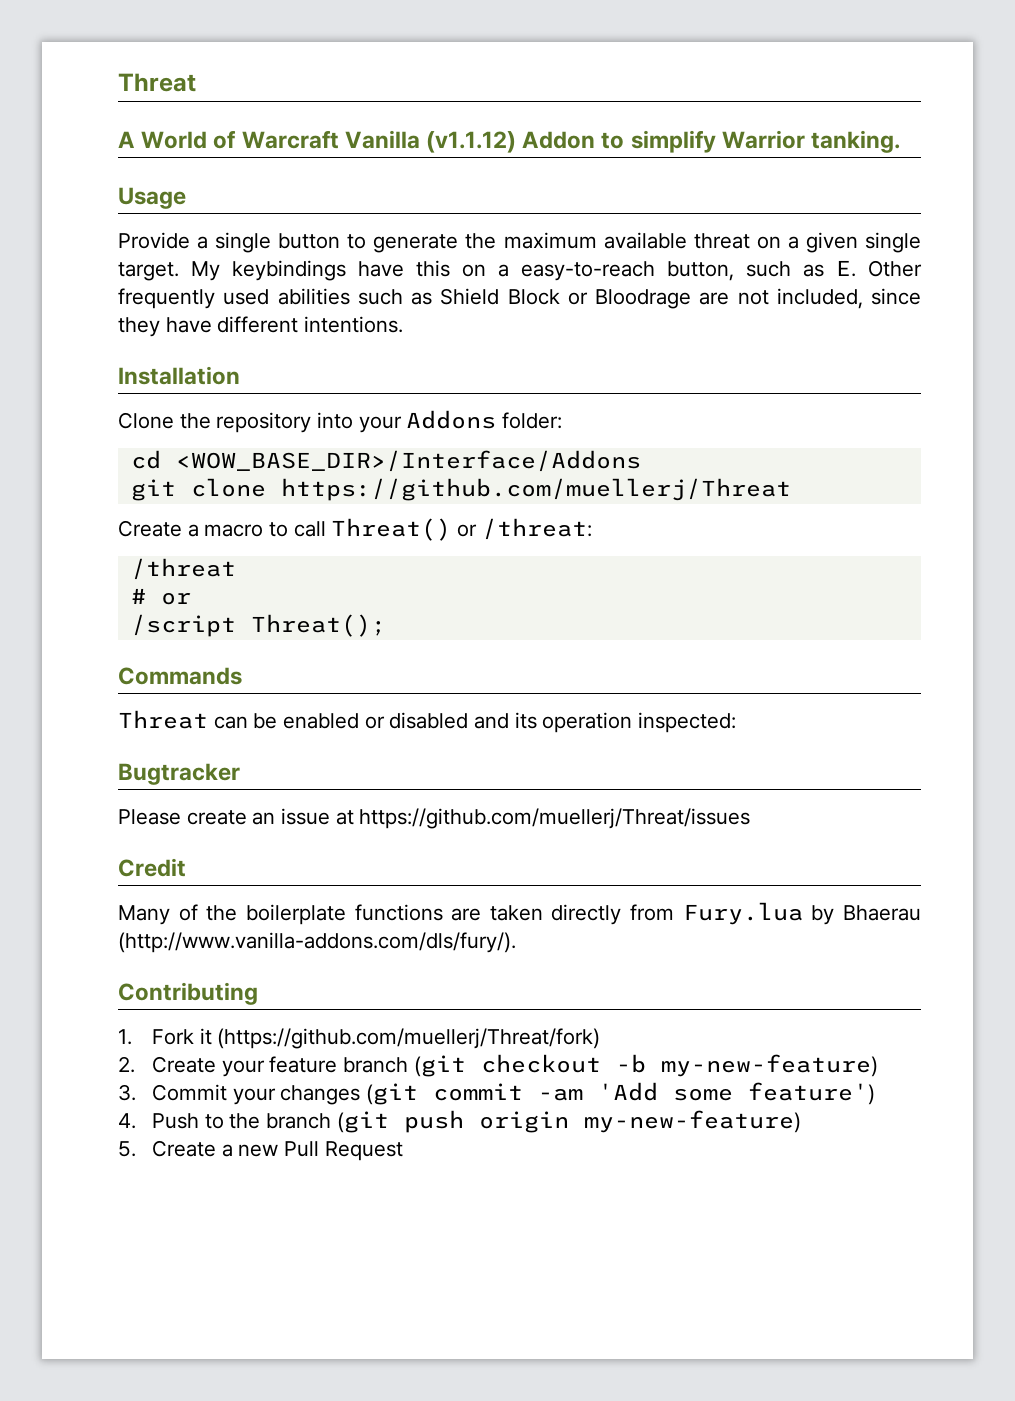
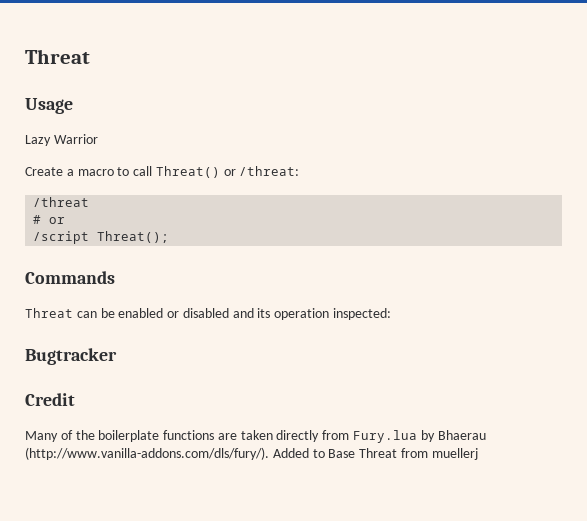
[118,130,901,153] [118,187,186,209] [118,232,922,253] [118,260,922,281] [118,288,921,309] [118,316,404,337] [118,366,240,385] [118,410,563,433] [130,450,641,472] [130,478,791,501] A World of Warcraft Vanilla (v1.1.12) Addon to simplify Warrior tanking. // Usage // Provide a single button to generate the maximum available threat on a given single target. My keybindings have this on a easy-to-reach button, such as E. Other frequently used abilities such as Shield Block or Bloodrage are not included, since they have different intentions. // Installation // Clone the repository into your Addons folder: // cd <WOW_BASE_DIR>/Interface/Addons // git clone https://github.com/muellerj/Threat -> [25,98,73,114] [25,134,98,146] Usage // Lazy Warrior
[118,808,751,829] // Please create an issue at https://github.com/muellerj/Threat/issues -> (117, 356) none
[118,982,258,1005] [118,1028,601,1049] [118,1054,878,1077] [118,1082,876,1105] [118,1110,801,1133] [118,1140,403,1161] // Contributing // 1. Fork it (https://github.com/muellerj/Threat/fork) // 2. Create your feature branch (git checkout -b my-new-feature) // 3. Commit your changes (git commit -am 'Add some feature') // 4. Push to the branch (git push origin my-new-feature) // 5. Create a new Pull Request -> [272,448,478,460] Added to Base Threat from muellerj

